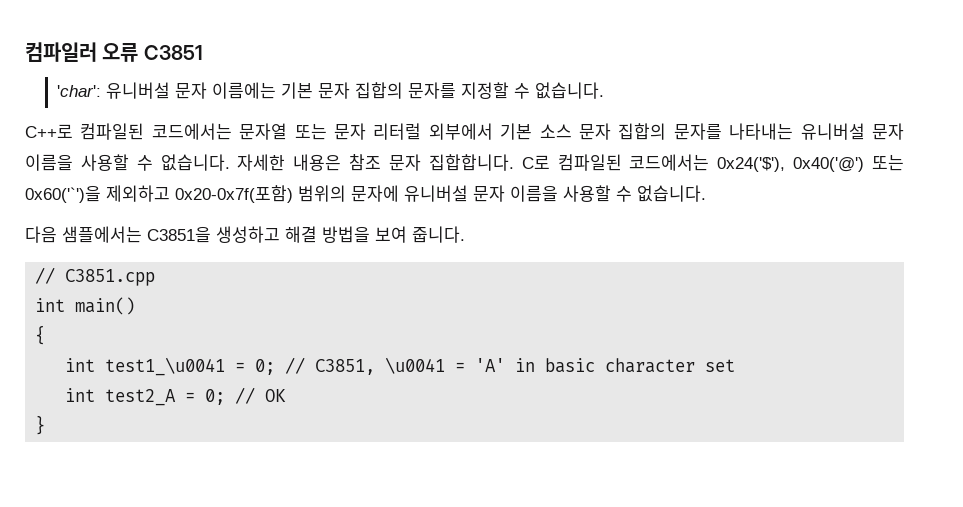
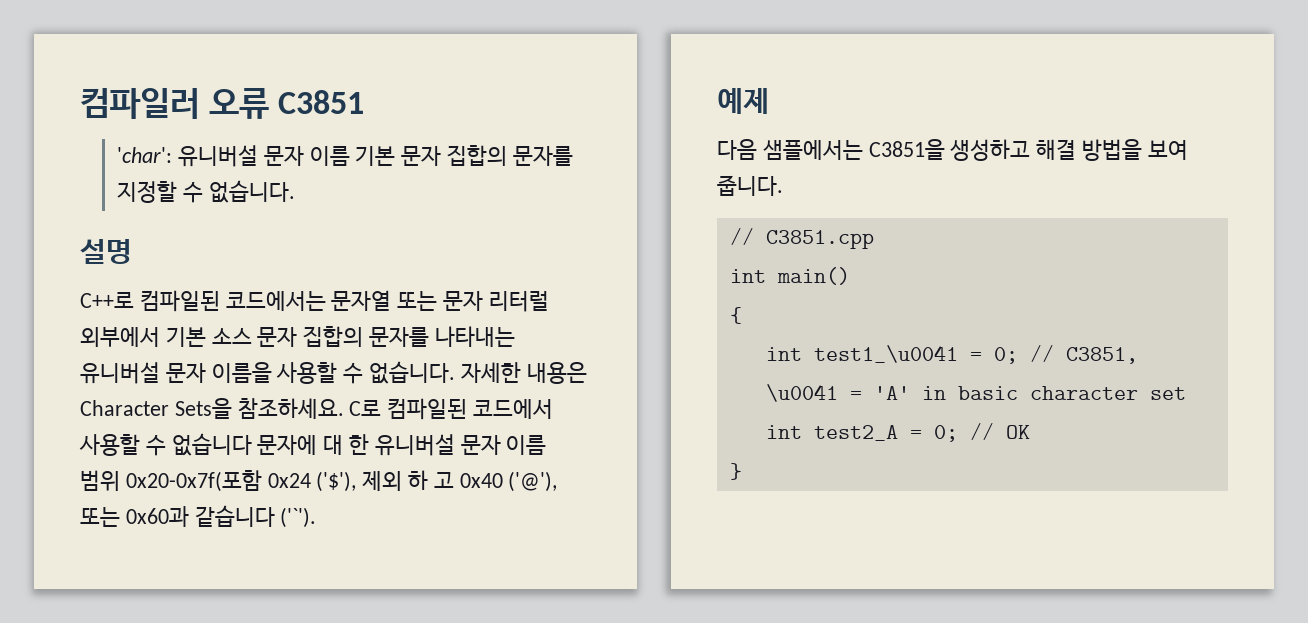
[212,82,277,99] 이름에는 -> [309,146,350,166] 이름
(605, 90) none -> [80,239,132,264] // 설명
[349,154,904,172] [25,185,706,203] 참조 문자 집합합니다. C로 컴파일된 코드에서는 0x24('$'), 0x40('@') 또는 0x60('`')을 제외하고 0x20-0x7f(포함) 범위의 문자에 유니버설 문자 이름을 사용할 수 없습니다. -> [80,398,554,420] [79,433,547,456] [80,470,558,492] [80,505,317,528] [717,88,769,114] Character Sets을 참조하세요. C로 컴파일된 코드에서 사용할 수 없습니다 문자에 대 한 유니버설 문자 이름 범위 0x20-0x7f(포함 0x24 ('$'), 제외 하 고 0x40 ('@'), 또는 0x60과 같습니다 ('`'). // 예제

